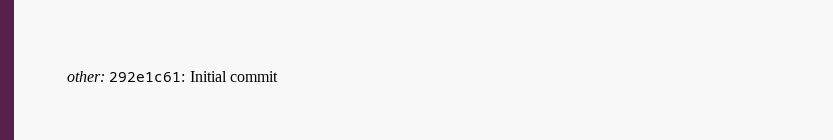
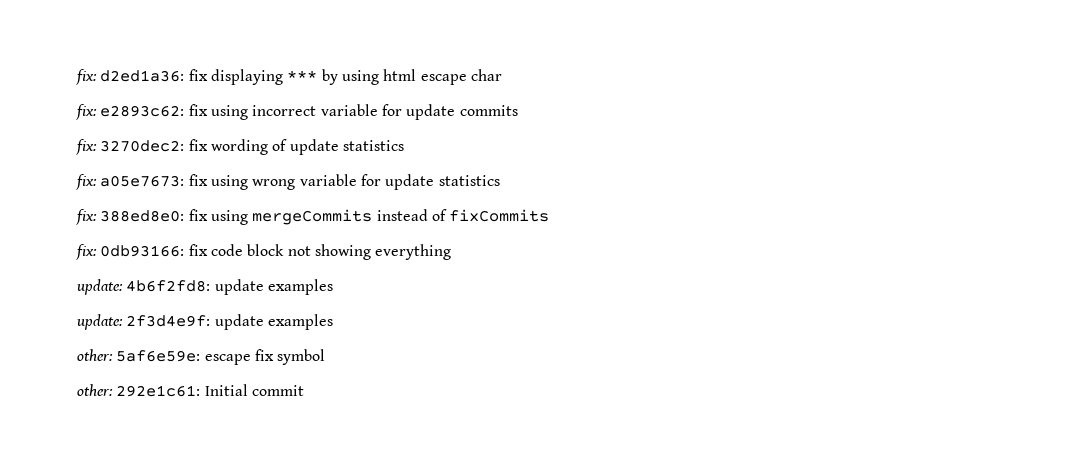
(67, 76) none -> [76,69,502,85] [76,104,518,120] [76,139,404,155] [76,174,500,190] [76,209,550,225] [76,244,452,260] [77,279,333,295] [77,314,333,330] [77,349,326,365] fix: d2ed1a36: fix displaying *** by using html escape char // fix: e2893c62: fix using incorrect variable for update commits // fix: 3270dec2: fix wording of update statistics // fix: a05e7673: fix using wrong variable for update statistics // fix: 388ed8e0: fix using mergeCommits instead of fixCommits // fix: 0db93166: fix code block not showing everything // update: 4b6f2fd8: update examples // update: 2f3d4e9f: update examples // other: 5af6e59e: escape fix symbol //

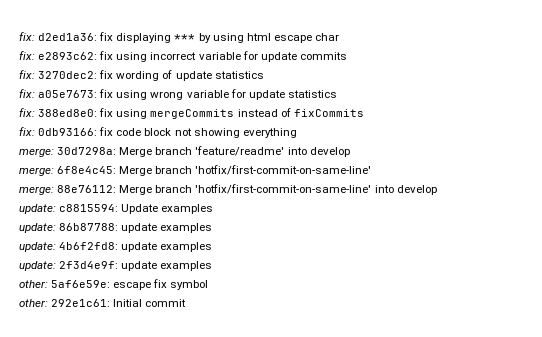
(452, 252) none -> [19,146,350,157] [19,165,372,176] [19,184,437,195] [19,204,214,214] [19,223,213,233] // merge: 30d7298a: Merge branch 'feature/readme' into develop // merge: 6f8e4c45: Merge branch 'hotfix/first-commit-on-same-line' // merge: 88e76112: Merge branch 'hotfix/first-commit-on-same-line' into develop // update: c8815594: Update examples // update: 86b87788: update examples

